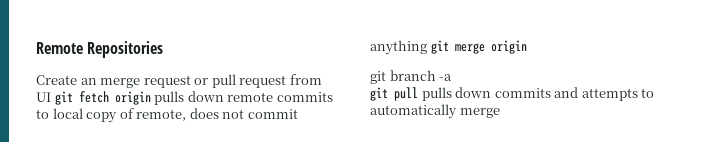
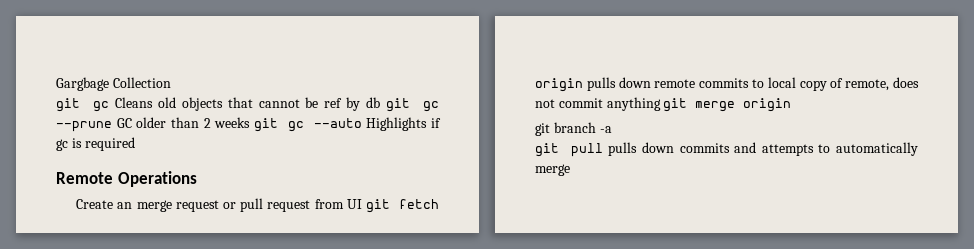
[36,41,164,58] Remote Repositories -> [56,77,171,91] [56,97,440,112] [56,117,441,132] [56,137,135,151] [56,171,197,187] Gargbage Collection // git gc Cleans old objects that cannot be ref by db git gc --prune GC older than 2 weeks git gc --auto Highlights if gc is required // Remote Operations

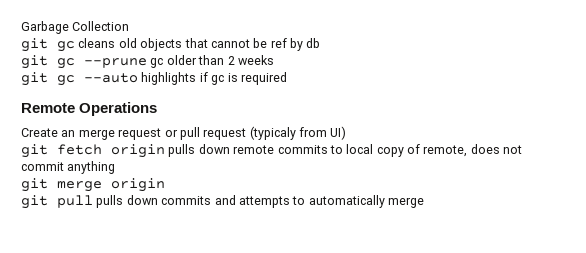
[56,77,109,91] Gargbage -> [21,21,69,34] Garbage
[114,97,153,108] Cleans -> [78,38,116,48] cleans
(381, 102) none -> (321, 43) //
[116,118,132,128] GC -> [150,58,164,68] gc
(251, 122) none -> (274, 60) //
[366,117,428,131] Highlights -> [141,72,197,85] highlights
[314,199,362,209] from UI -> [249,126,347,140] (typicaly from UI) //
(661, 104) none -> (116, 167) //
[535,122,612,136] // git branch -a -> (165, 185) none

